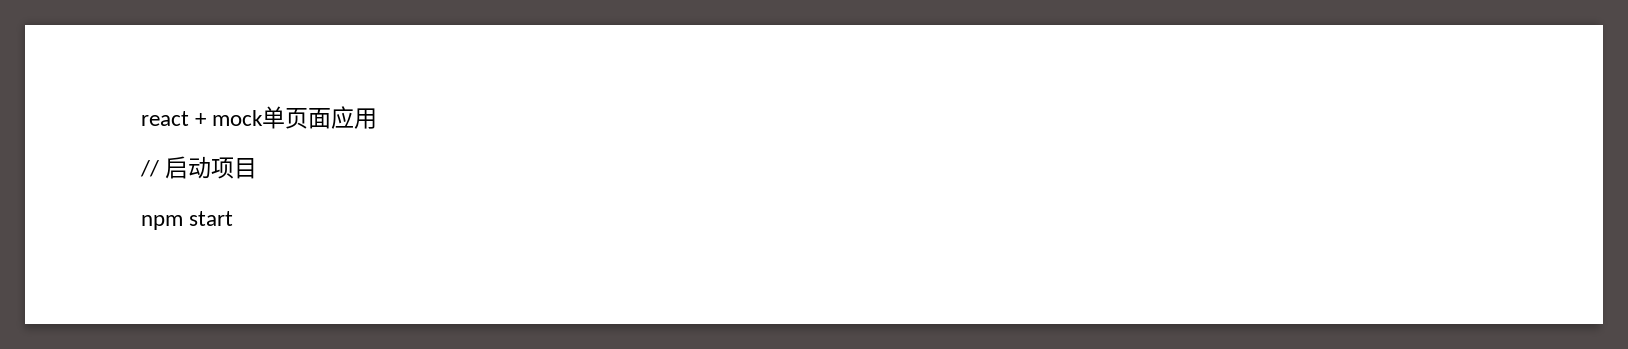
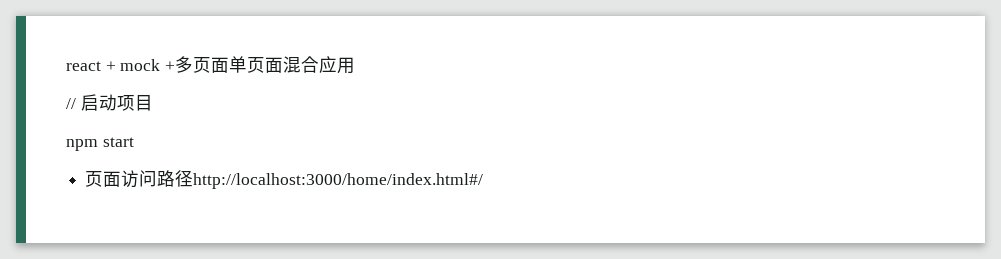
[262,106,332,129] 单页面 -> [165,56,320,73] +多页面单页面混合
(234, 218) none -> [85,170,484,189] // 页面访问路径http://localhost:3000/home/index.html#/

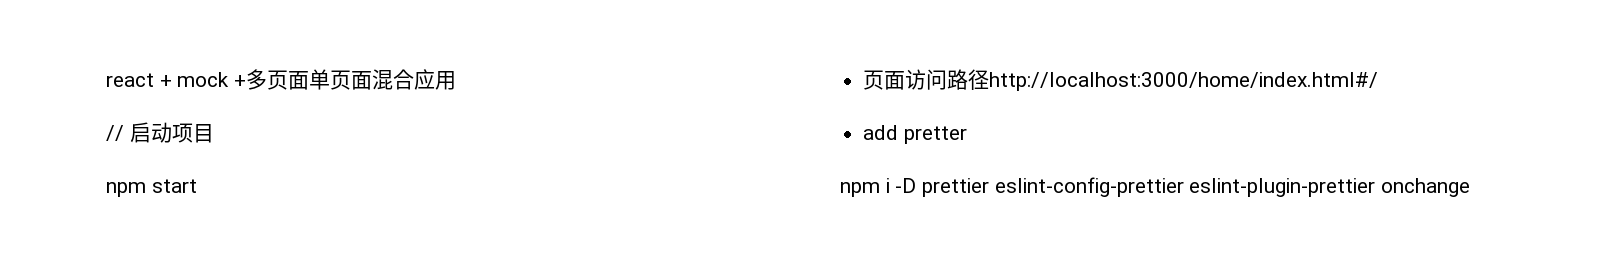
(484, 181) none -> [863,125,967,144] [840,177,1471,197] // add pretter // npm i -D prettier eslint-config-prettier eslint-plugin-prettier onchange

